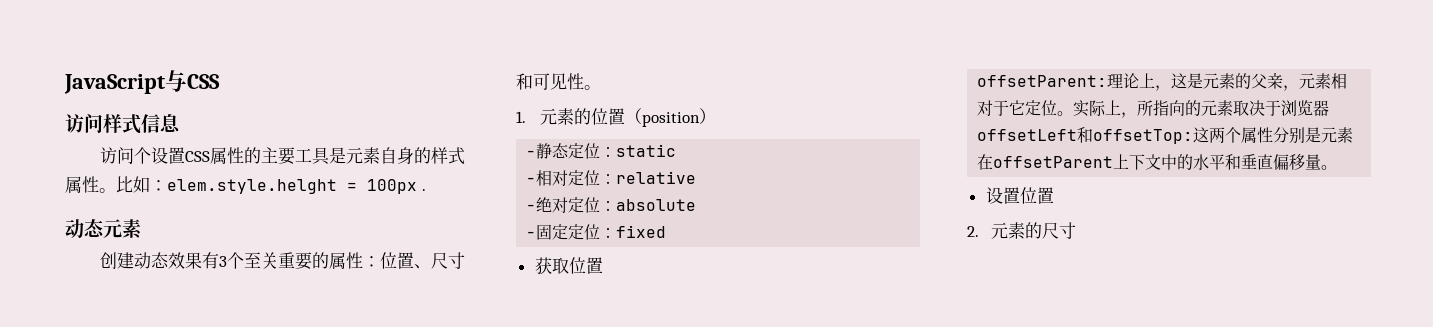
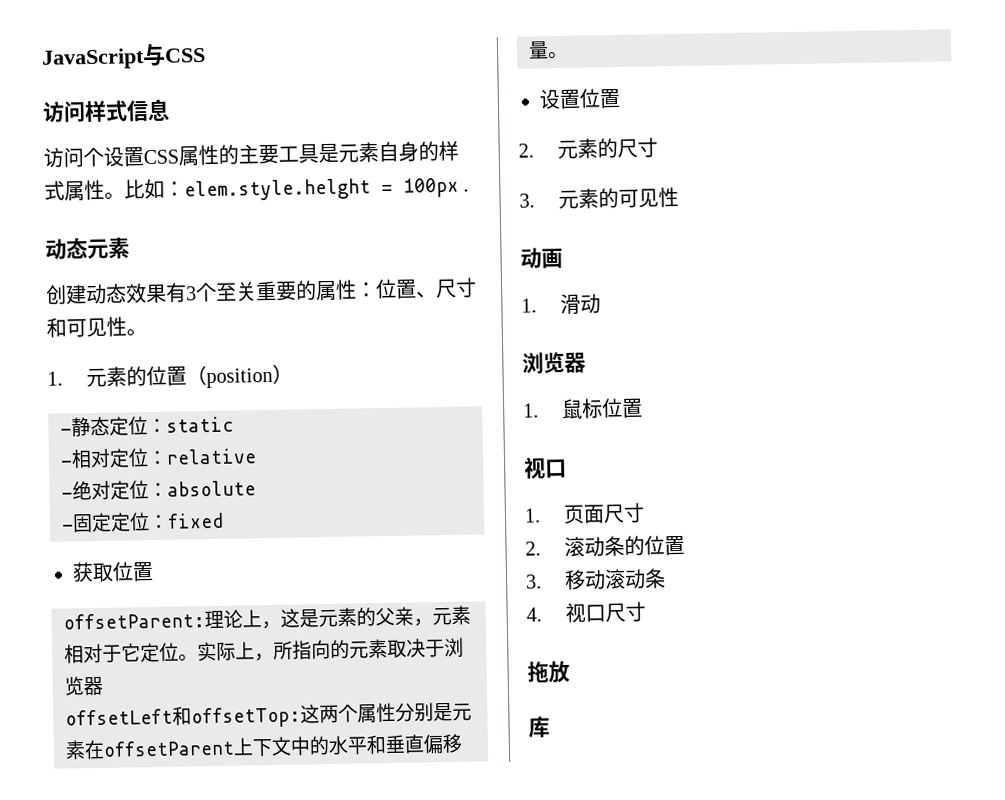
(1076, 230) none -> [519,186,679,210] [520,247,563,269] [521,293,601,315] [522,351,586,375] [523,397,643,419] [523,457,567,480] [524,502,645,524] [525,535,685,557] [525,568,666,590] [526,601,646,623] [527,660,570,684] [528,716,550,738] // 3.元素的可见性 // 动画 // 1.滑动 // 浏览器 // 1.鼠标位置 // 视口 // 1.页面尺寸 // 2.滚动条的位置 // 3.移动滚动条 // 4.视口尺寸 // 拖放 // 库

